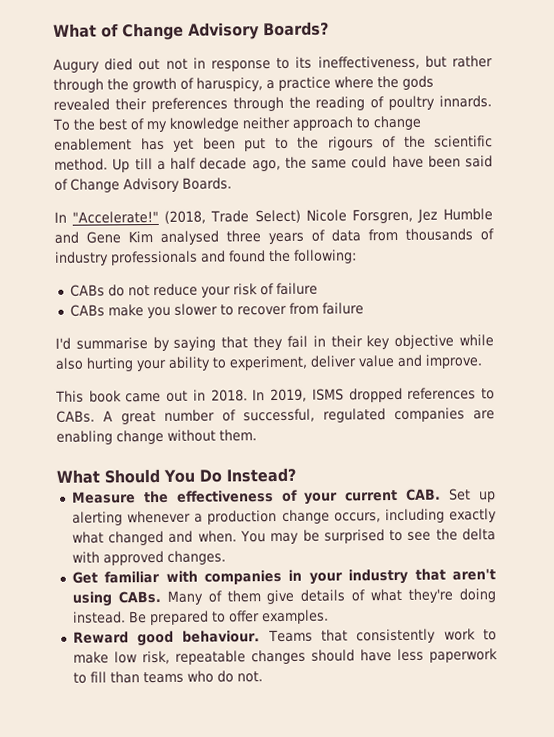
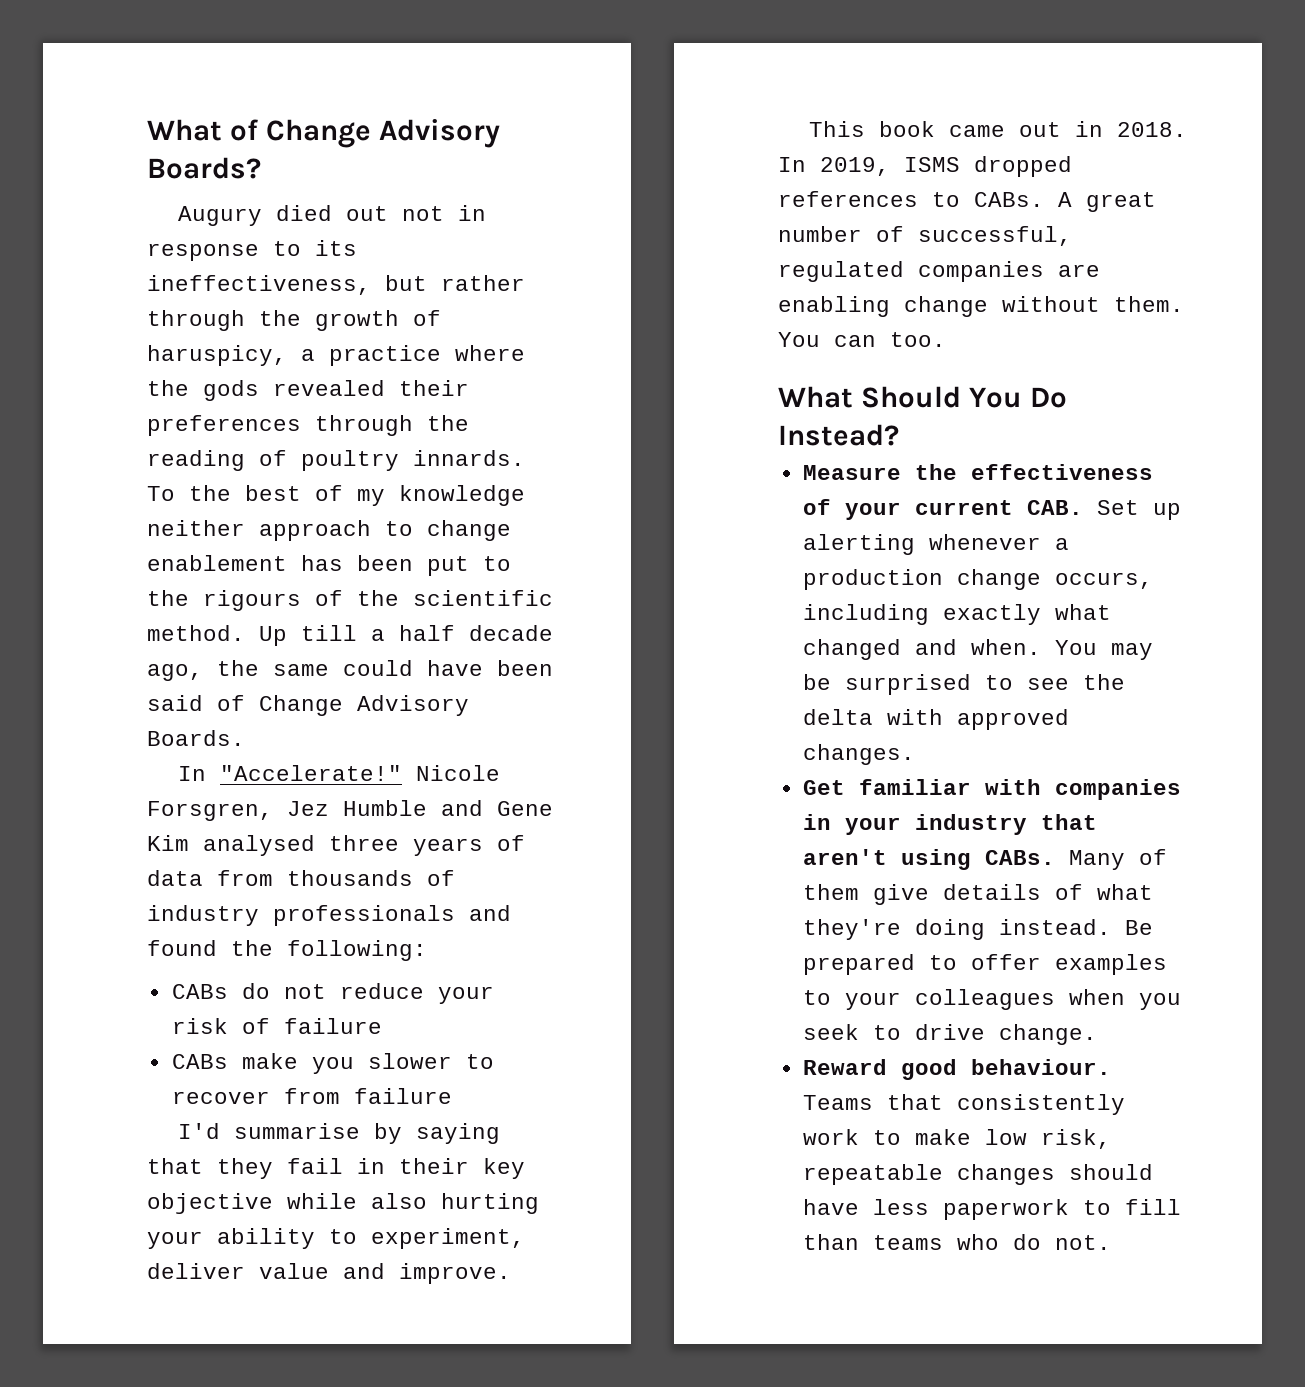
[173,138,194,152] yet -> (343, 563) none
[164,209,301,224] (2018, Trade Select) -> (402, 773) none
(257, 435) none -> [778,332,946,347] You can too.
[261,609,329,625] examples. -> [1054,954,1167,975] [802,989,1181,1010] [802,1024,1097,1045] examples to your colleagues when you seek to drive change.

